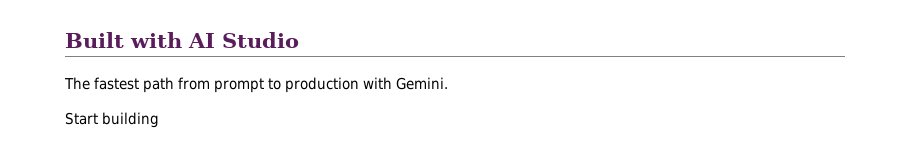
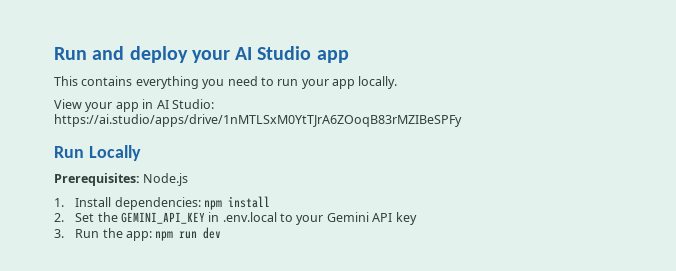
[65,32,299,48] [64,77,449,93] [65,112,160,128] Built with AI Studio // The fastest path from prompt to production with Gemini. // Start building -> [54,46,349,63] [54,76,398,89] [54,99,214,112] [54,114,462,127] [54,145,141,161] [54,173,189,186] [54,196,270,210] [54,212,417,225] [54,227,222,241] Run and deploy your AI Studio app // This contains everything you need to run your app locally. // View your app in AI Studio: https://ai.studio/apps/drive/1nMTLSxM0YtTJrA6ZOoqB83rMZIBeSPFy // Run Locally // Prerequisites: Node.js // 1. Install dependencies: npm install // 2. Set the GEMINI_API_KEY in .env.local to your Gemini API key // 3. Run the app: npm run dev

